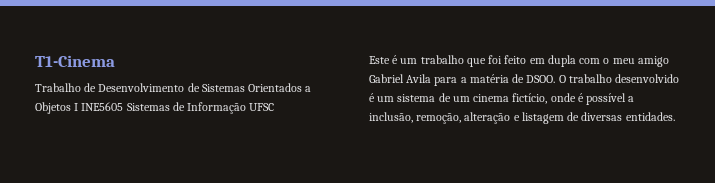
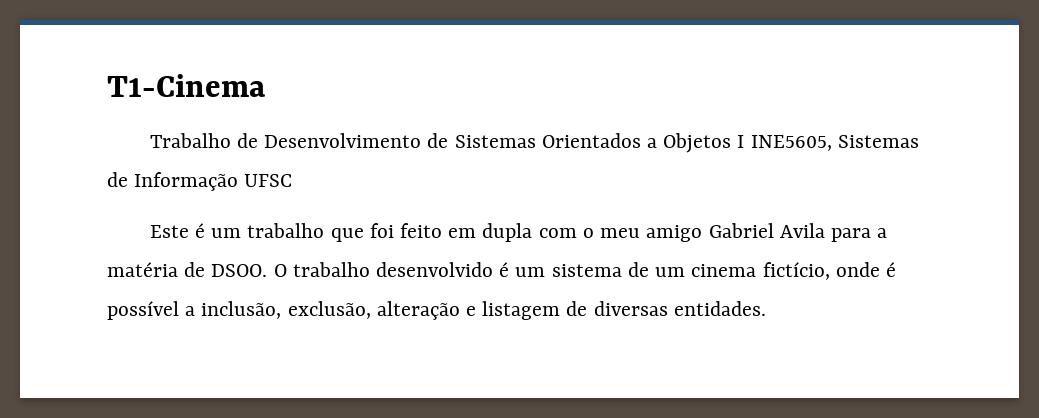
[81,102,124,111] INE5605 -> [750,135,832,151] INE5605,
[416,113,462,124] remoção, -> [287,301,371,319] exclusão,

